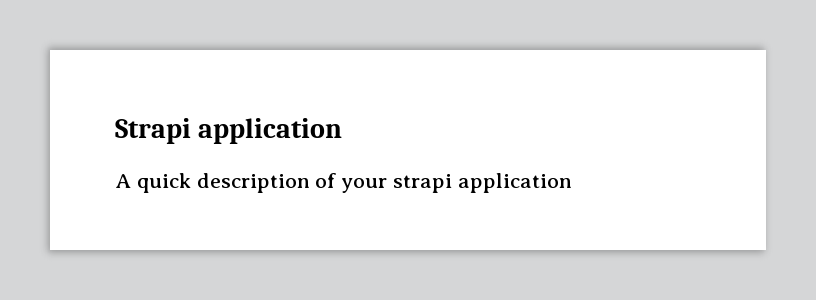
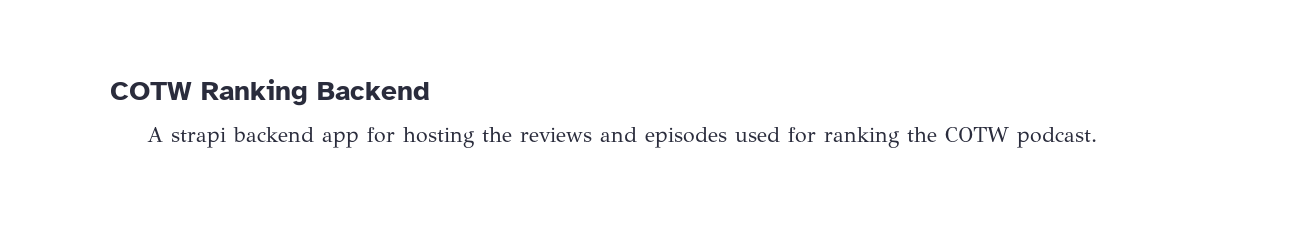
[115,118,343,144] [115,173,572,193] Strapi application // A quick description of your strapi application -> [110,79,430,106] [147,127,1098,148] COTW Ranking Backend // A strapi backend app for hosting the reviews and episodes used for ranking the COTW podcast.

